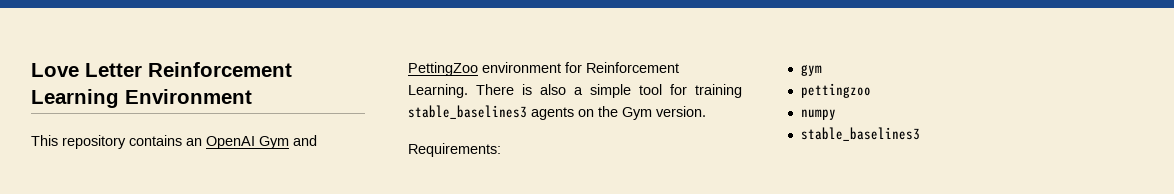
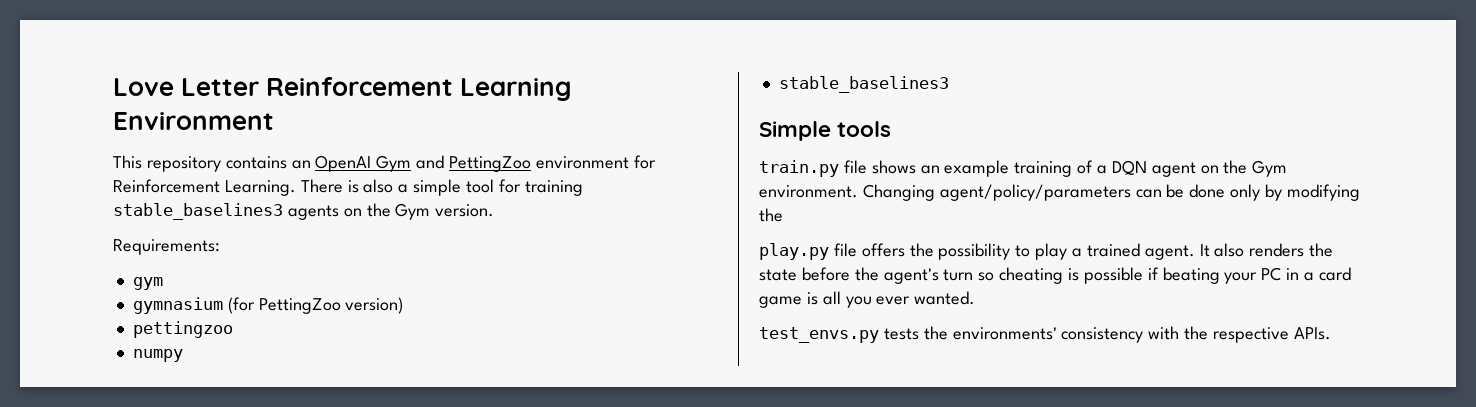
(822, 70) none -> [132,297,404,314] // gymnasium (for PettingZoo version)
(920, 134) none -> [759,121,892,141] [759,160,1288,177] [759,184,1360,201] [759,208,783,222] [759,243,1334,260] [759,267,1351,284] [759,291,976,308] [759,326,1331,343] // Simple tools // train.py file shows an example training of a DQN agent on the Gym environment. Changing agent/policy/parameters can be done only by modifying the // play.py file offers the possibility to play a trained agent. It also renders the state before the agent's turn so cheating is possible if beating your PC in a card game is all you ever wanted. // test_envs.py tests the environments' consistency with the respective APIs.

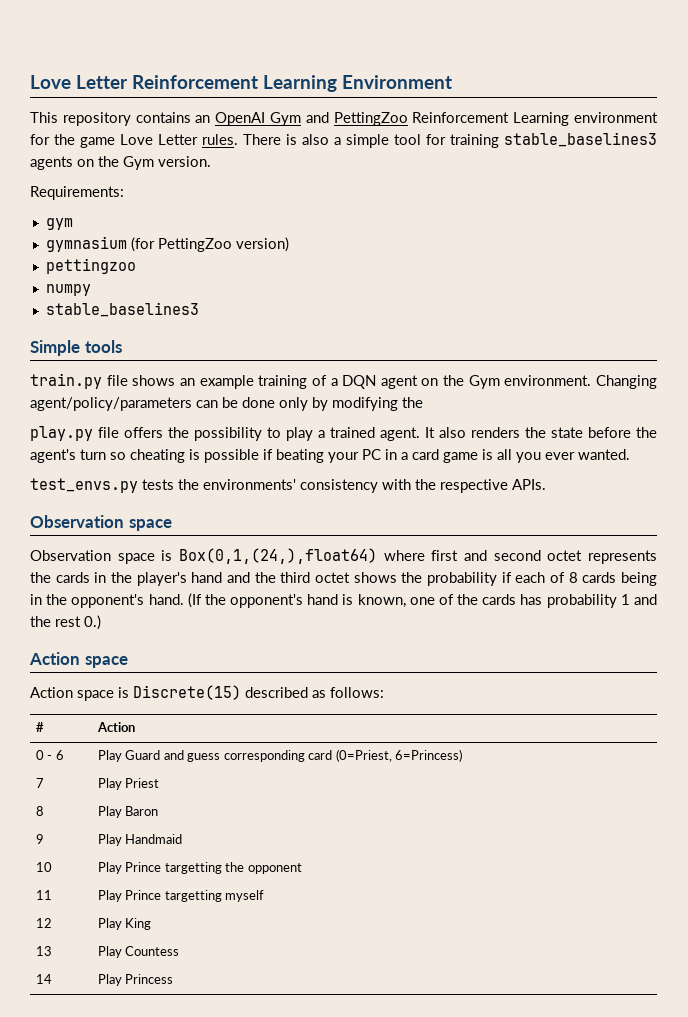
[535,155,656,169] [113,179,296,196] environment for Reinforcement Learning. -> [412,112,658,126] [30,134,238,148] Reinforcement Learning environment for the game Love Letter rules.
(1331, 333) none -> [30,515,172,531] [30,548,657,564] [30,572,657,586] [30,593,657,608] [30,615,101,630] [29,652,128,668] [30,685,384,701] [35,722,44,732] [96,722,135,732] [35,750,64,760] [97,749,463,762] [35,778,44,788] [97,778,160,790] [35,806,44,816] [97,806,159,818] [35,834,44,844] [97,834,183,846] [35,862,52,872] [97,862,302,874] [35,890,52,900] [97,890,265,902] [35,918,52,928] [97,918,152,930] [35,946,52,956] [97,946,180,958] [35,974,52,984] [97,974,174,986] // Observation space // Observation space is Box(0,1,(24,),float64) where first and second octet represents the cards in the player's hand and the third octet shows the probability if each of 8 cards being in the opponent's hand. (If the opponent's hand is known, one of the cards has probability 1 and the rest 0.) // Action space // Action space is Discrete(15) described as follows: // # | Action // 0 - 6 | Play Guard and guess corresponding card (0=Priest, 6=Princess) // 7 | Play Priest // 8 | Play Baron // 9 | Play Handmaid // 10 | Play Prince targetting the opponent // 11 | Play Prince targetting myself // 12 | Play King // 13 | Play Countess // 14 | Play Princess

